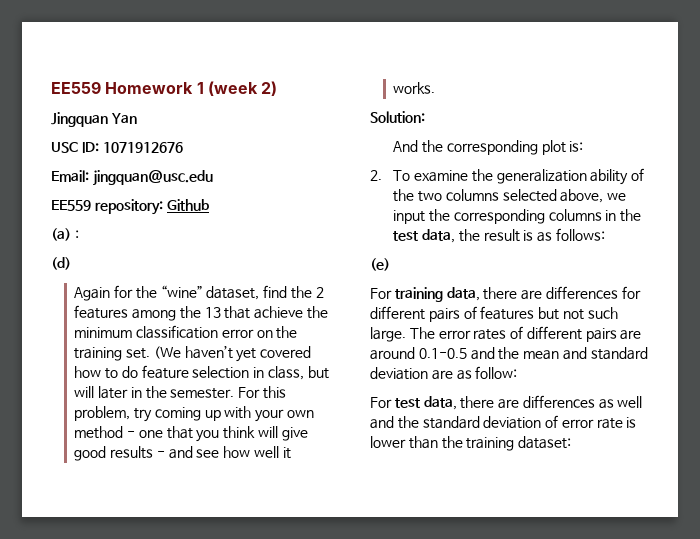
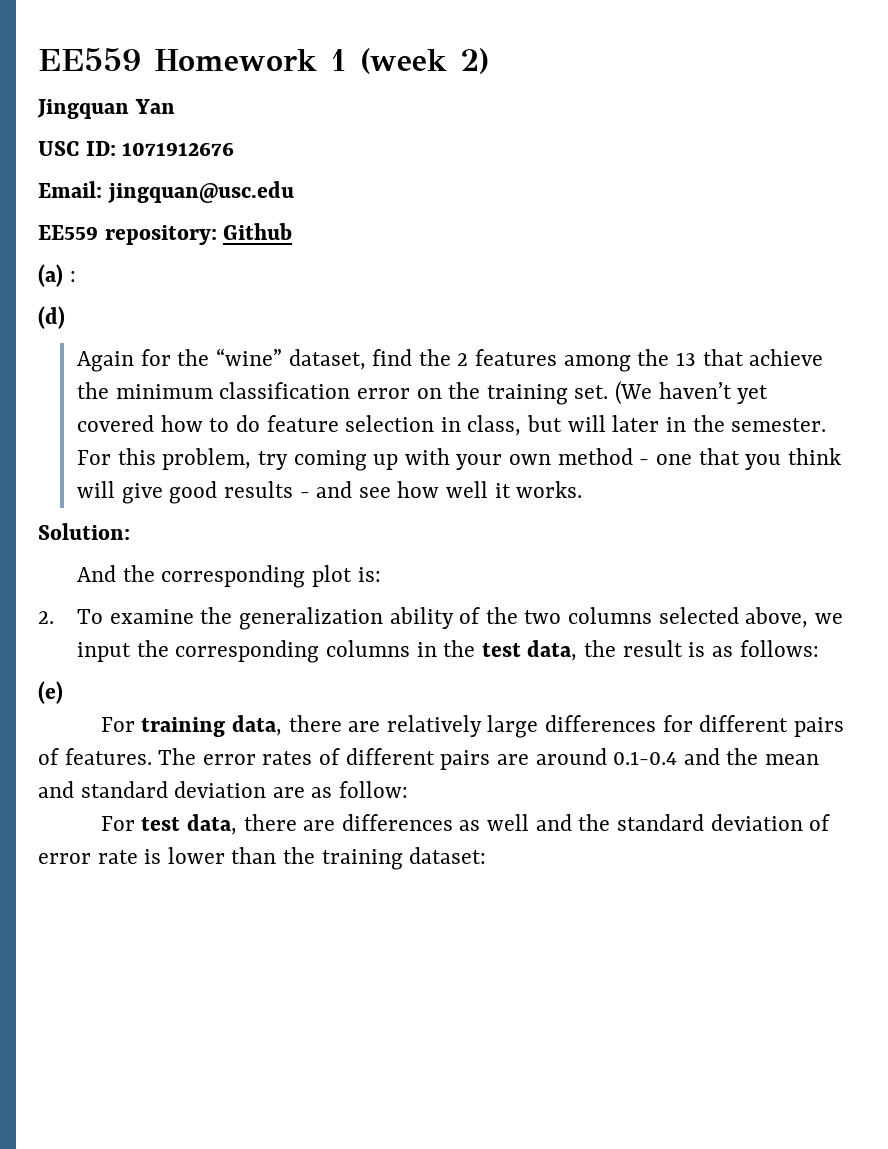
(543, 295) none -> [386,715,539,738] relatively large
[480,306,618,320] [370,327,406,342] features but not such large. -> [64,748,152,765] features.
[418,348,467,359] 0.1-0.5 -> [613,751,678,765] 0.1-0.4

